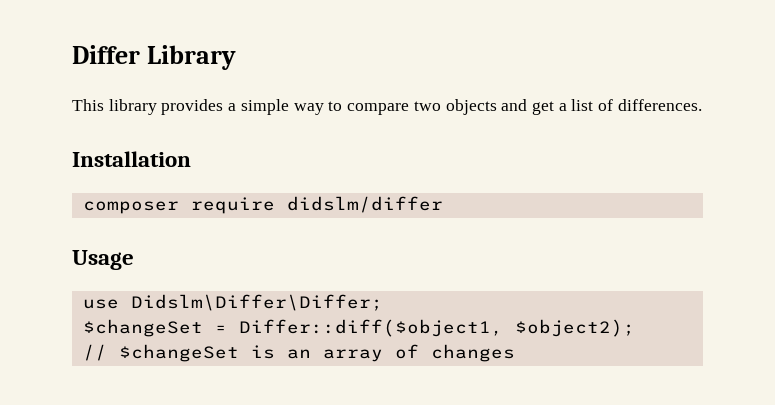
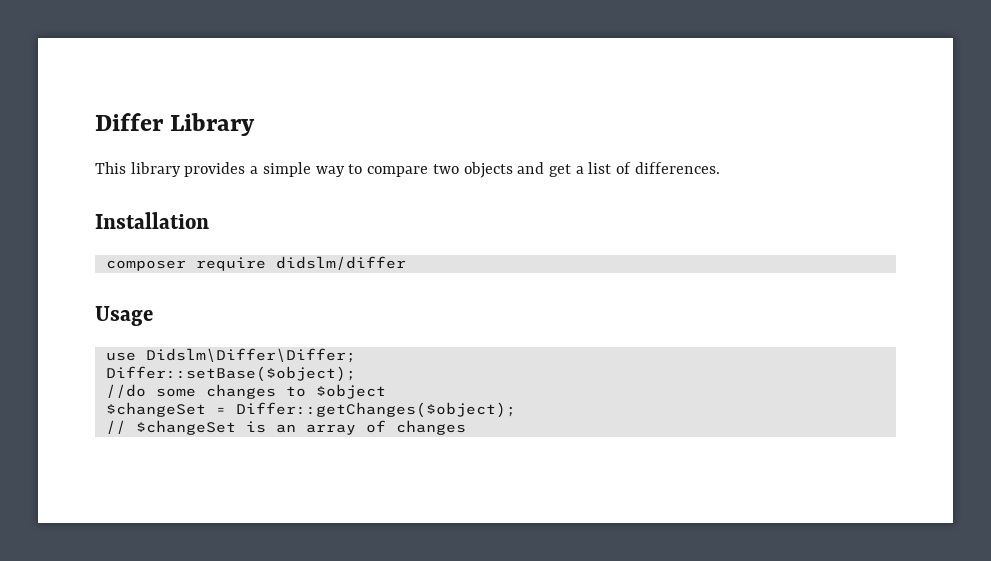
(383, 302) none -> [105,366,356,382] [105,384,386,399] // Differ::setBase($object); // //do some changes to $object
[238,319,635,337] Differ::diff($object1, $object2); -> [235,402,516,418] Differ::getChanges($object);

